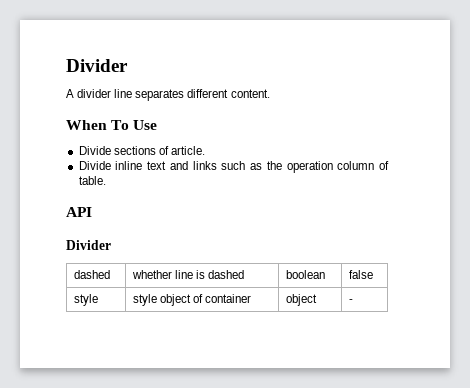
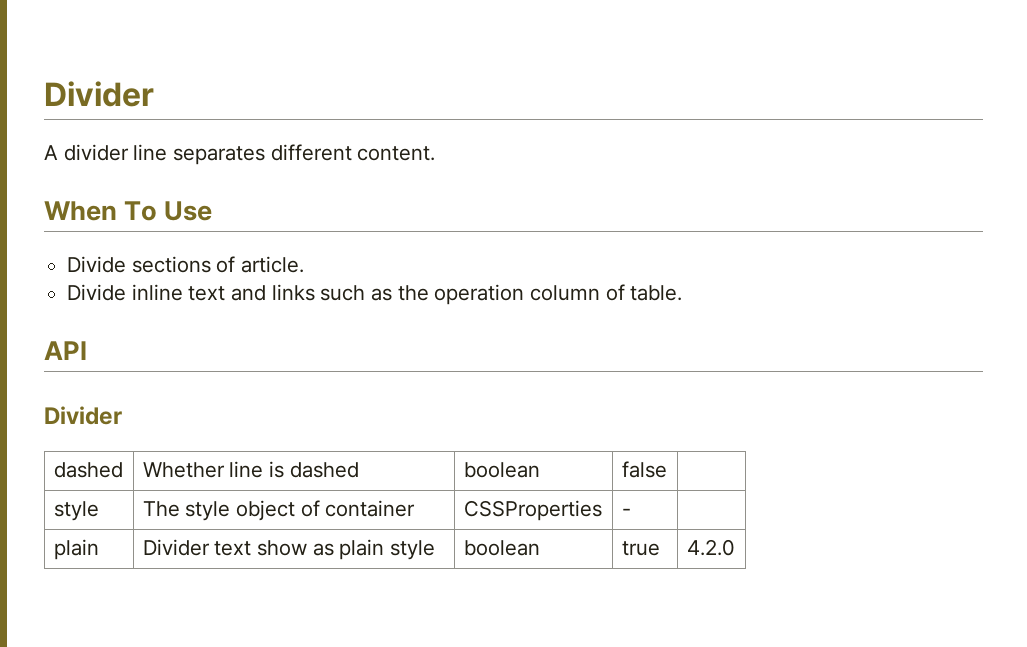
[132,270,173,279] whether -> [142,462,225,478] Whether
[74,294,99,306] // style | -> [53,501,99,521] [142,501,180,517] | // style | The
[286,294,318,306] object -> [463,500,602,521] CSSProperties
(354, 301) none -> [53,539,99,560] [142,539,435,560] [463,540,540,556] [621,541,660,556] [686,539,735,556] | // plain | Divider text show as plain style | boolean | true | 4.2.0

